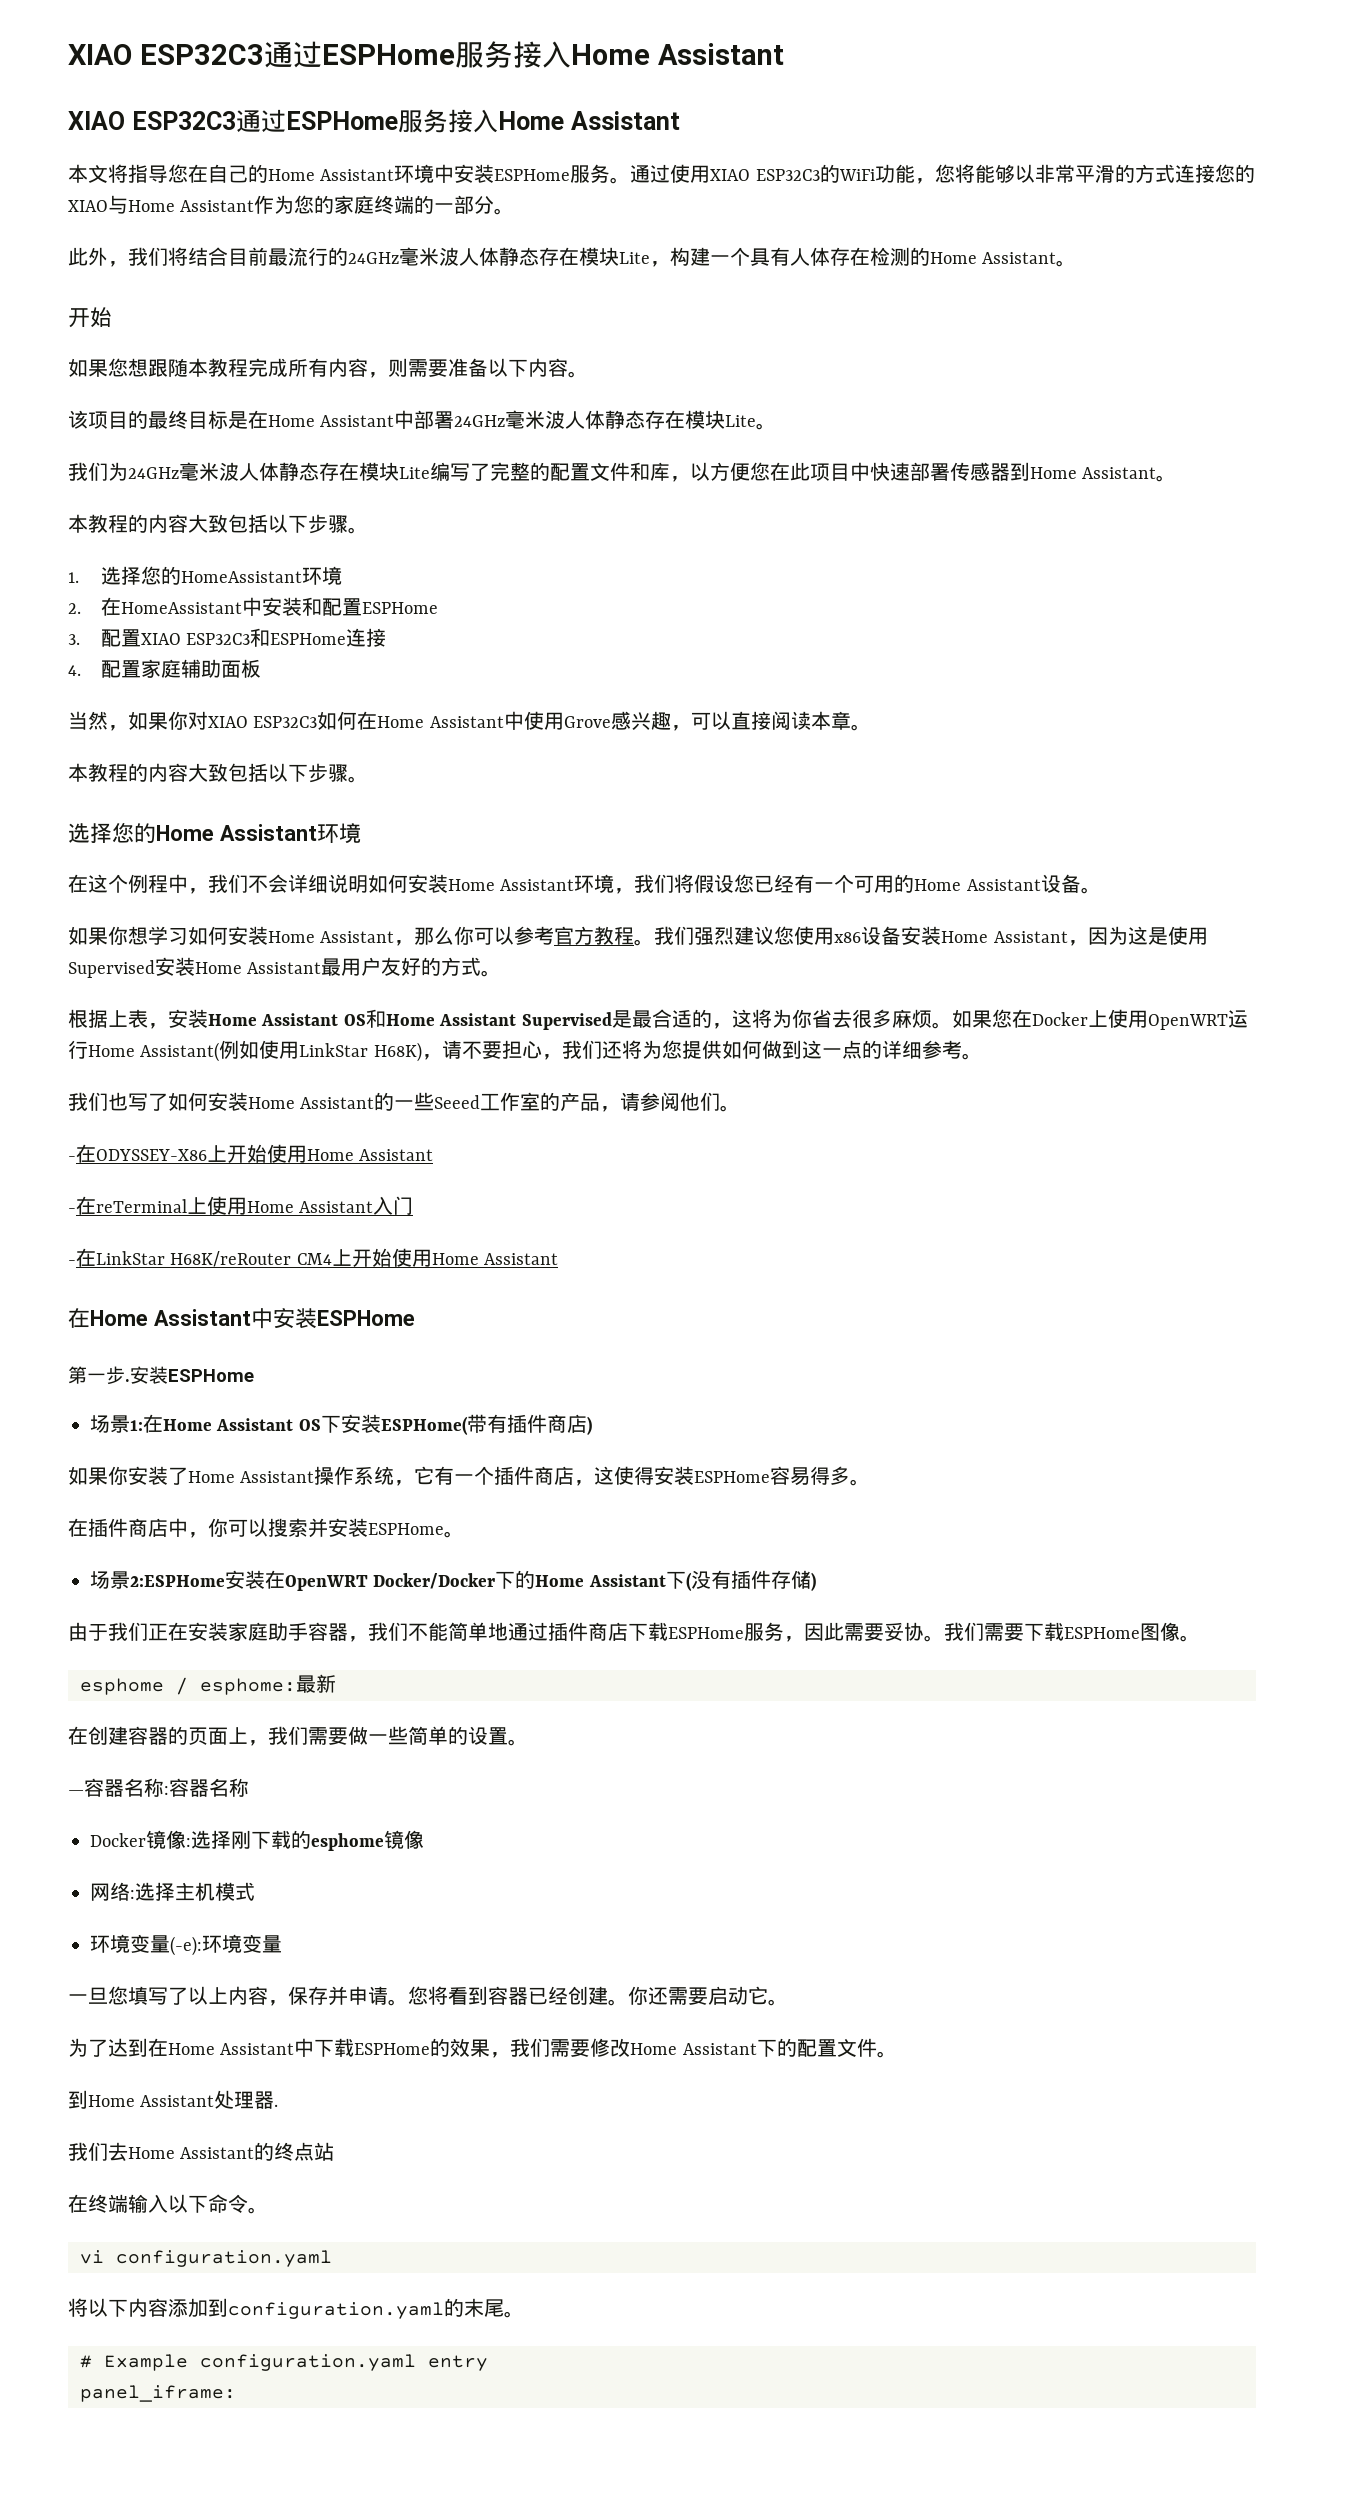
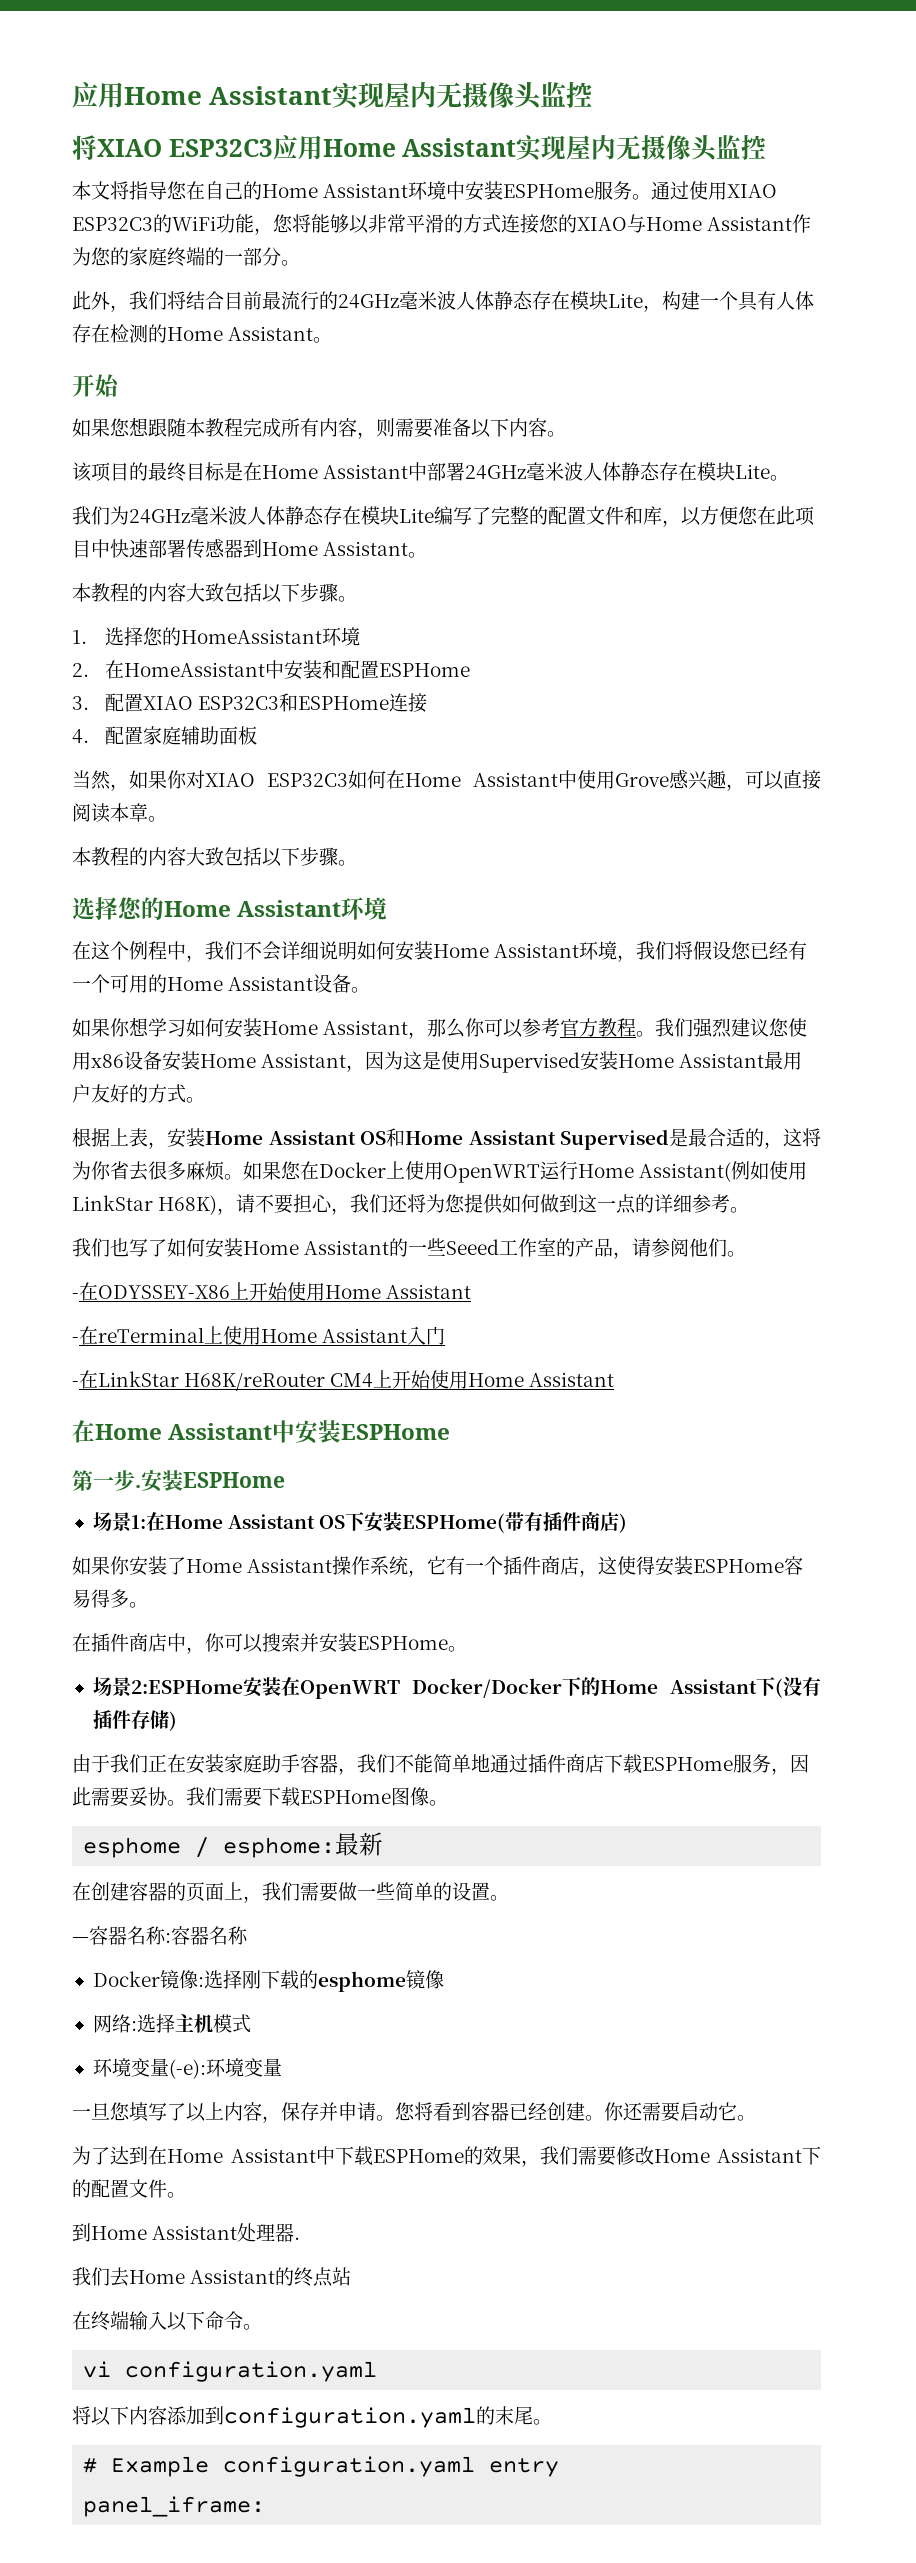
[68,41,784,68] [68,109,680,133] XIAO ESP32C3通过ESPHome服务接入Home Assistant // XIAO ESP32C3通过ESPHome服务接入Home Assistant -> [72,81,593,109] [72,135,767,161] 应用Home Assistant实现屋内无摄像头监控 // 将XIAO ESP32C3应用Home Assistant实现屋内无摄像头监控

